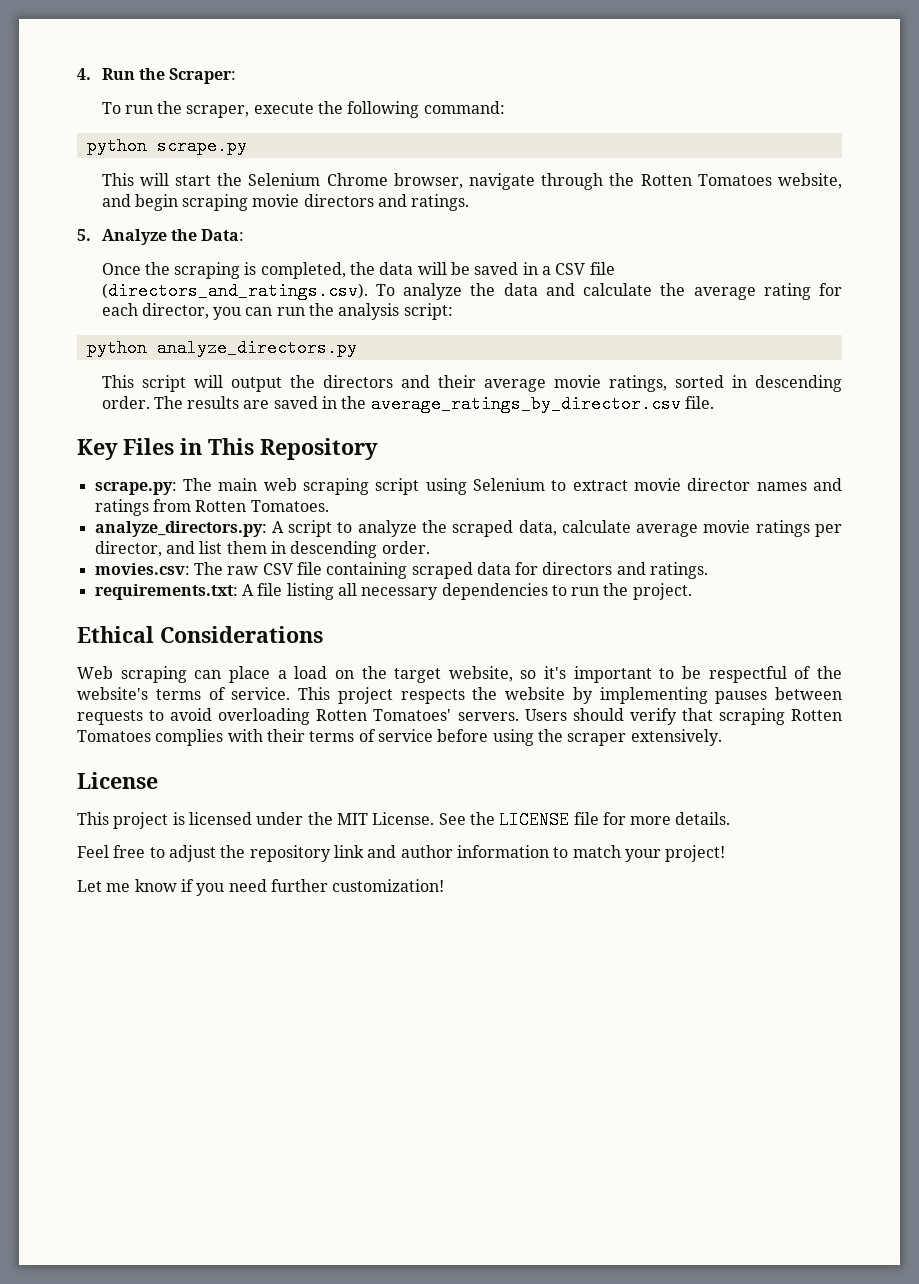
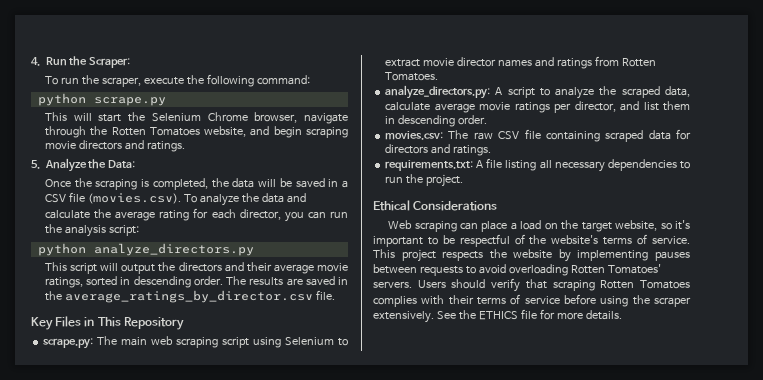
[101,282,368,300] (directors_and_ratings.csv). -> [87,193,181,204] (movies.csv).
[77,772,158,789] [77,812,435,829] // License // This project is licensed under the MIT License. -> (434, 317) none
[499,811,570,829] LICENSE -> [478,311,518,320] ETHICS
[77,845,726,862] [77,879,445,896] // Feel free to adjust the repository link and author information to match your project! // Let me know if you need further customization! -> (622, 315) none

